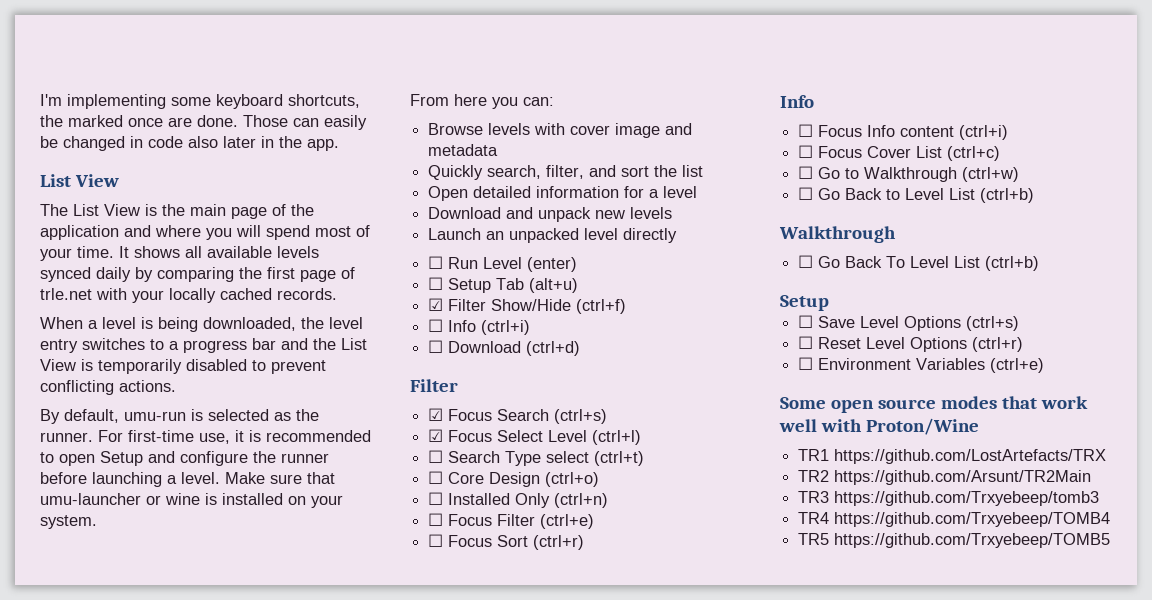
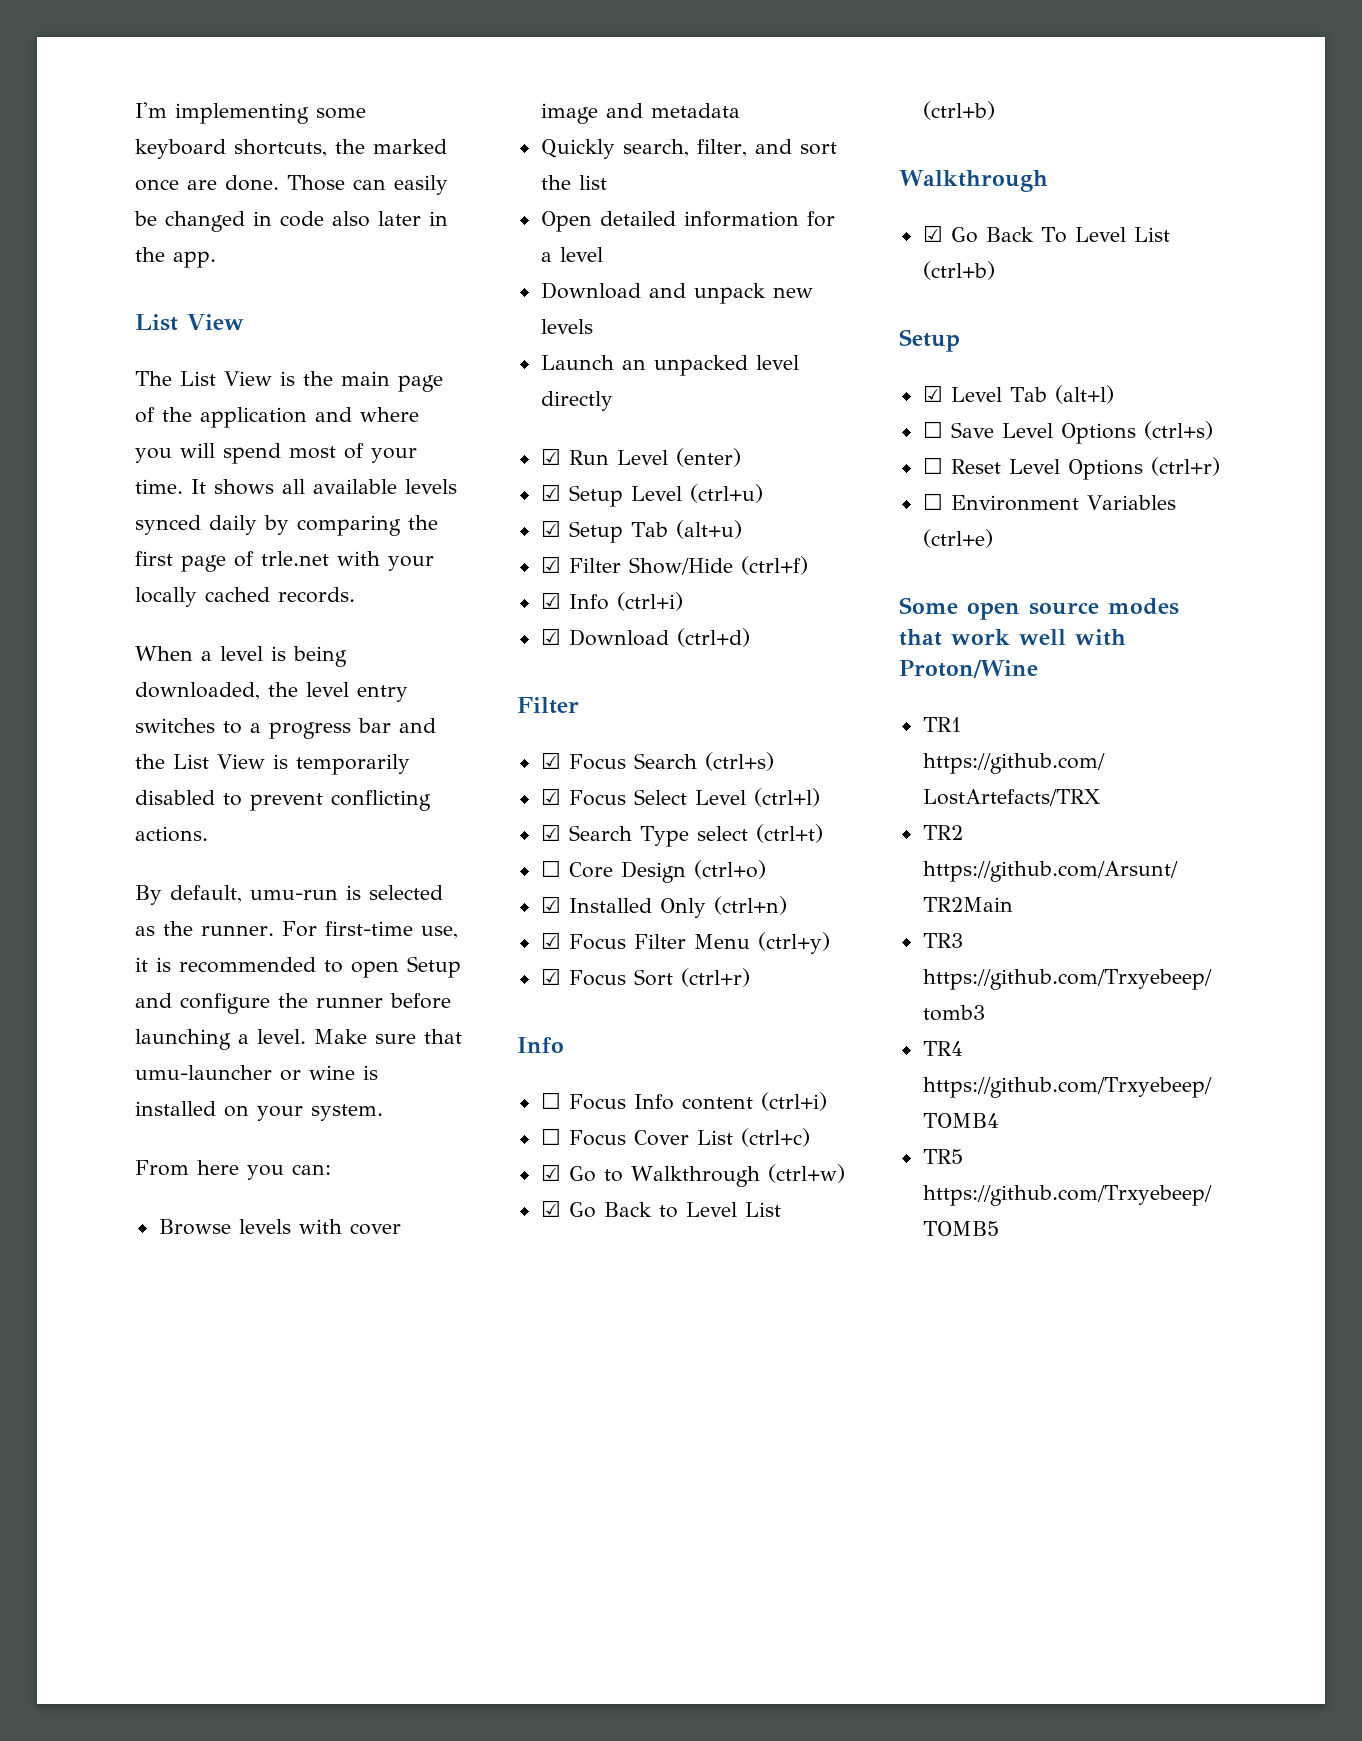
[428,256,444,269] ☐ -> [540,448,561,465] ☑
[428,277,444,290] ☐ -> [540,484,763,507] [540,520,561,537] ☑ Setup Level (ctrl+u) // ☑
[428,319,444,332] ☐ -> [540,592,561,609] ☑
[428,340,444,353] ☐ -> [540,628,561,645] ☑
[428,450,444,463] ☐ -> [540,824,561,841] ☑
[428,492,444,505] ☐ -> [540,896,561,913] ☑
[428,513,444,526] ☐ -> [540,932,561,949] ☑
[540,514,595,529] [428,534,444,547] (ctrl+e) // ☐ -> [693,932,830,954] [540,968,561,985] Menu (ctrl+y) // ☑
[798,166,814,179] ☐ -> [540,1164,561,1181] ☑
[798,187,814,200] ☐ -> [540,1200,561,1217] ☑
[798,255,814,268] ☐ -> [922,225,943,242] ☑
(829, 303) none -> [922,385,1114,404] // ☑ Level Tab (alt+l)

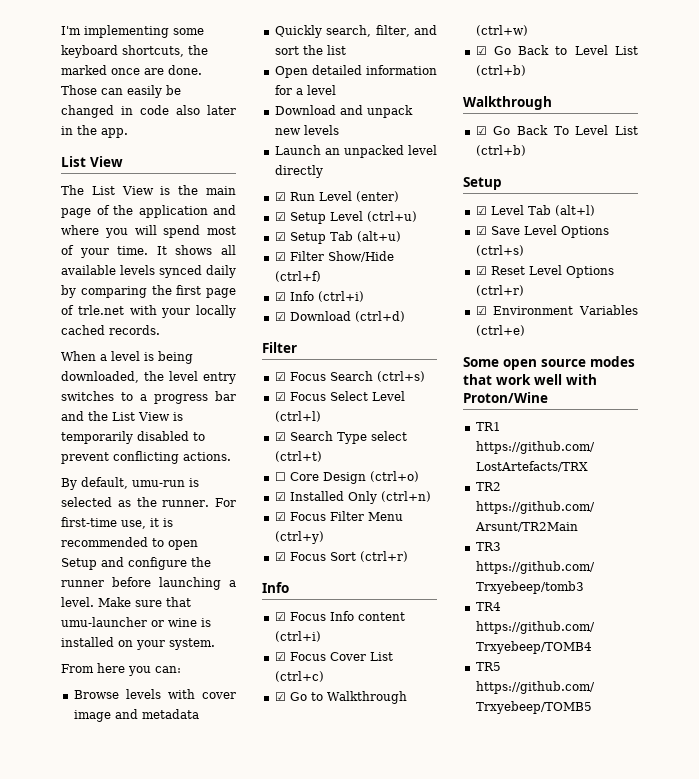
[540,1092,561,1109] ☐ -> [274,612,286,621] ☑
[540,1128,561,1145] ☐ -> [274,652,286,661] ☑
[922,421,943,438] ☐ -> [475,226,487,235] ☑
[922,457,943,474] ☐ -> [475,266,487,275] ☑
[922,493,943,510] ☐ -> [475,306,487,315] ☑

